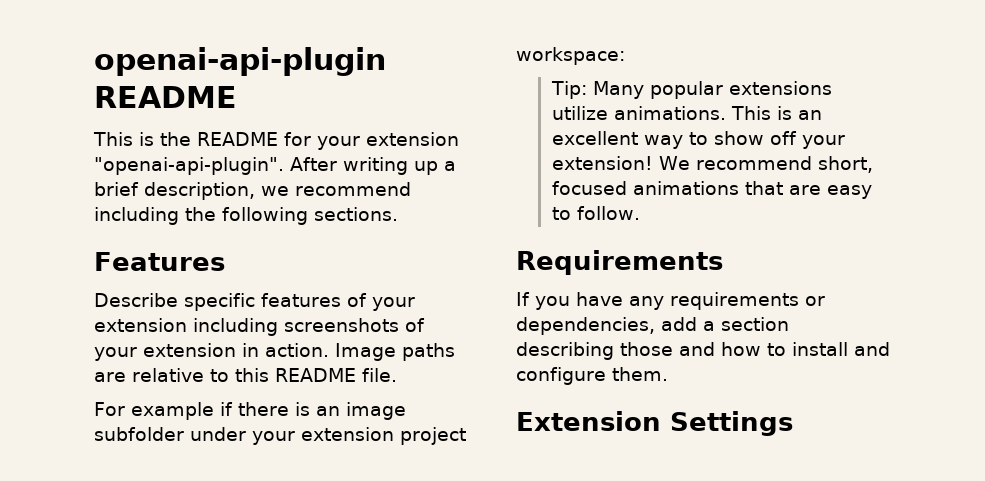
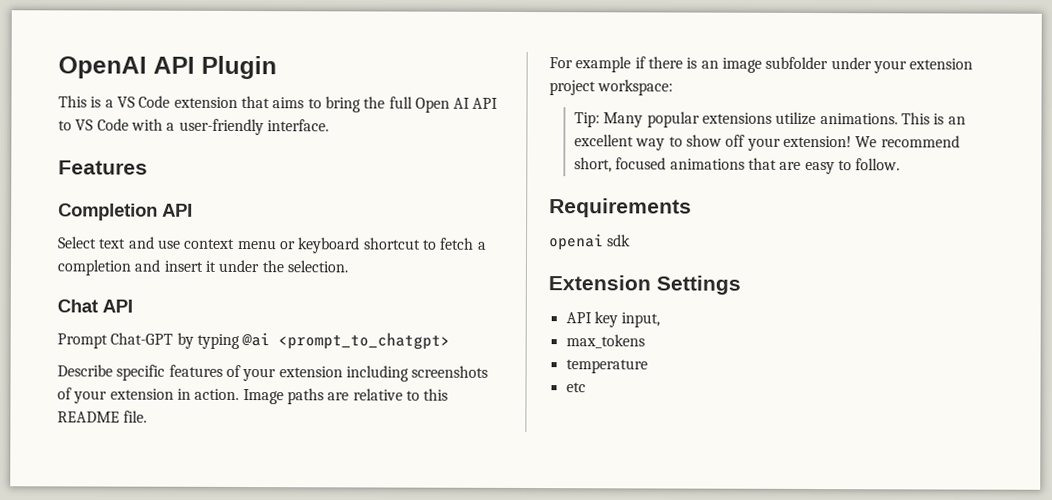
[94,47,386,76] [94,86,237,108] [93,132,459,150] [94,157,456,175] [94,182,411,200] [94,207,398,225] [94,252,225,271] openai-api-plugin README // This is the README for your extension "openai-api-plugin". After writing up a brief description, we recommend including the following sections. // Features -> [58,55,277,80] [58,95,499,113] [58,118,329,136] [58,160,148,175] [58,203,193,221] [58,236,487,254] [57,259,348,276] [57,299,133,313] [57,332,451,350] OpenAI API Plugin // This is a VS Code extension that aims to bring the full Open AI API to VS Code with a user-friendly interface. // Features // Completion API // Select text and use context menu or keyboard shortcut to fetch a completion and insert it under the selection. // Chat API // Prompt Chat-GPT by typing @ai <prompt_to_chatgpt>
[516,292,825,310] [516,317,789,335] [516,342,890,360] [516,367,668,385] [516,411,793,436] If you have any requirements or dependencies, add a section describing those and how to install and configure them. // Extension Settings -> [548,234,632,251] [548,275,741,295] [565,311,661,328] [565,334,645,349] [565,359,648,374] [565,382,586,393] openai sdk // Extension Settings // API key input, // max_tokens // temperature // etc

